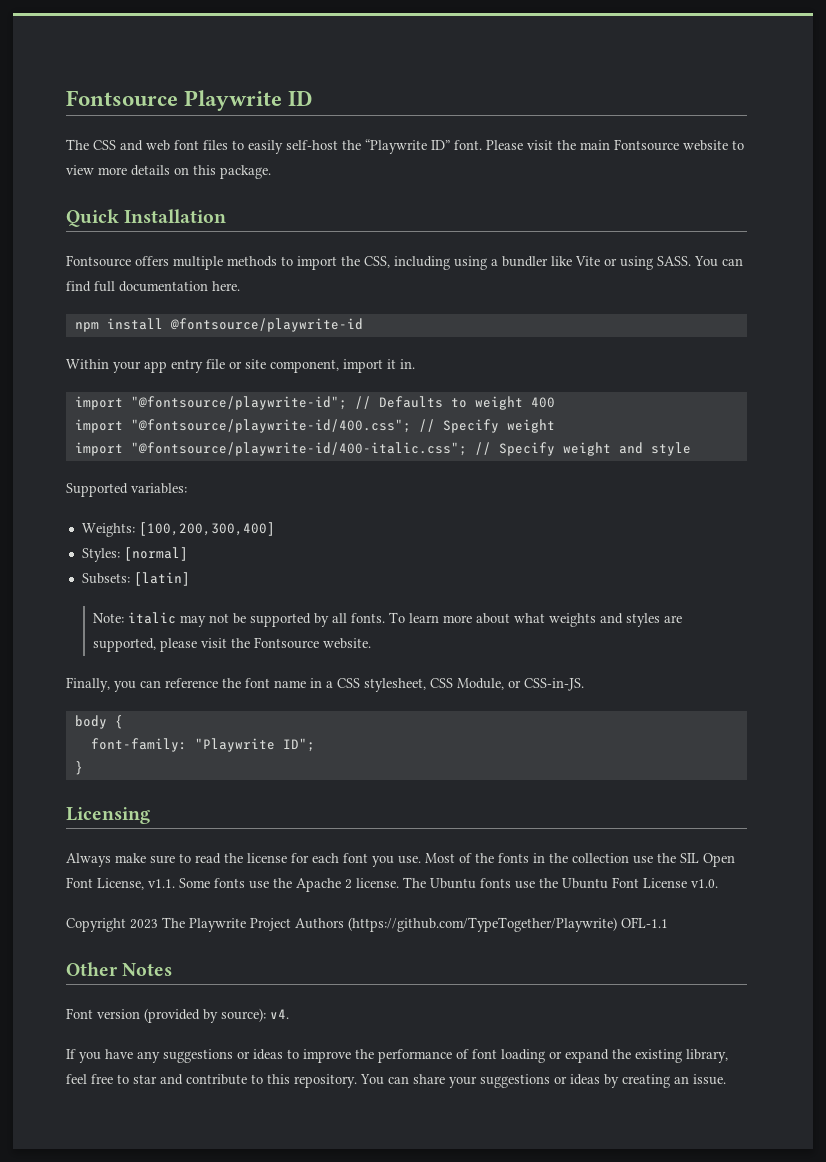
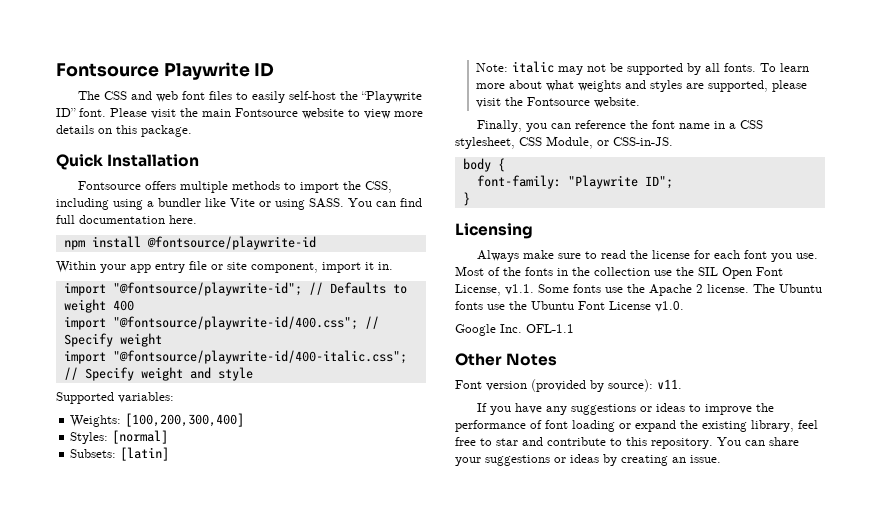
[66,917,617,932] Copyright 2023 The Playwrite Project Authors (https://github.com/TypeTogether/Playwrite) -> [455,324,522,336] Google Inc.
[270,1009,289,1019] v4. -> [657,379,682,389] v11.

